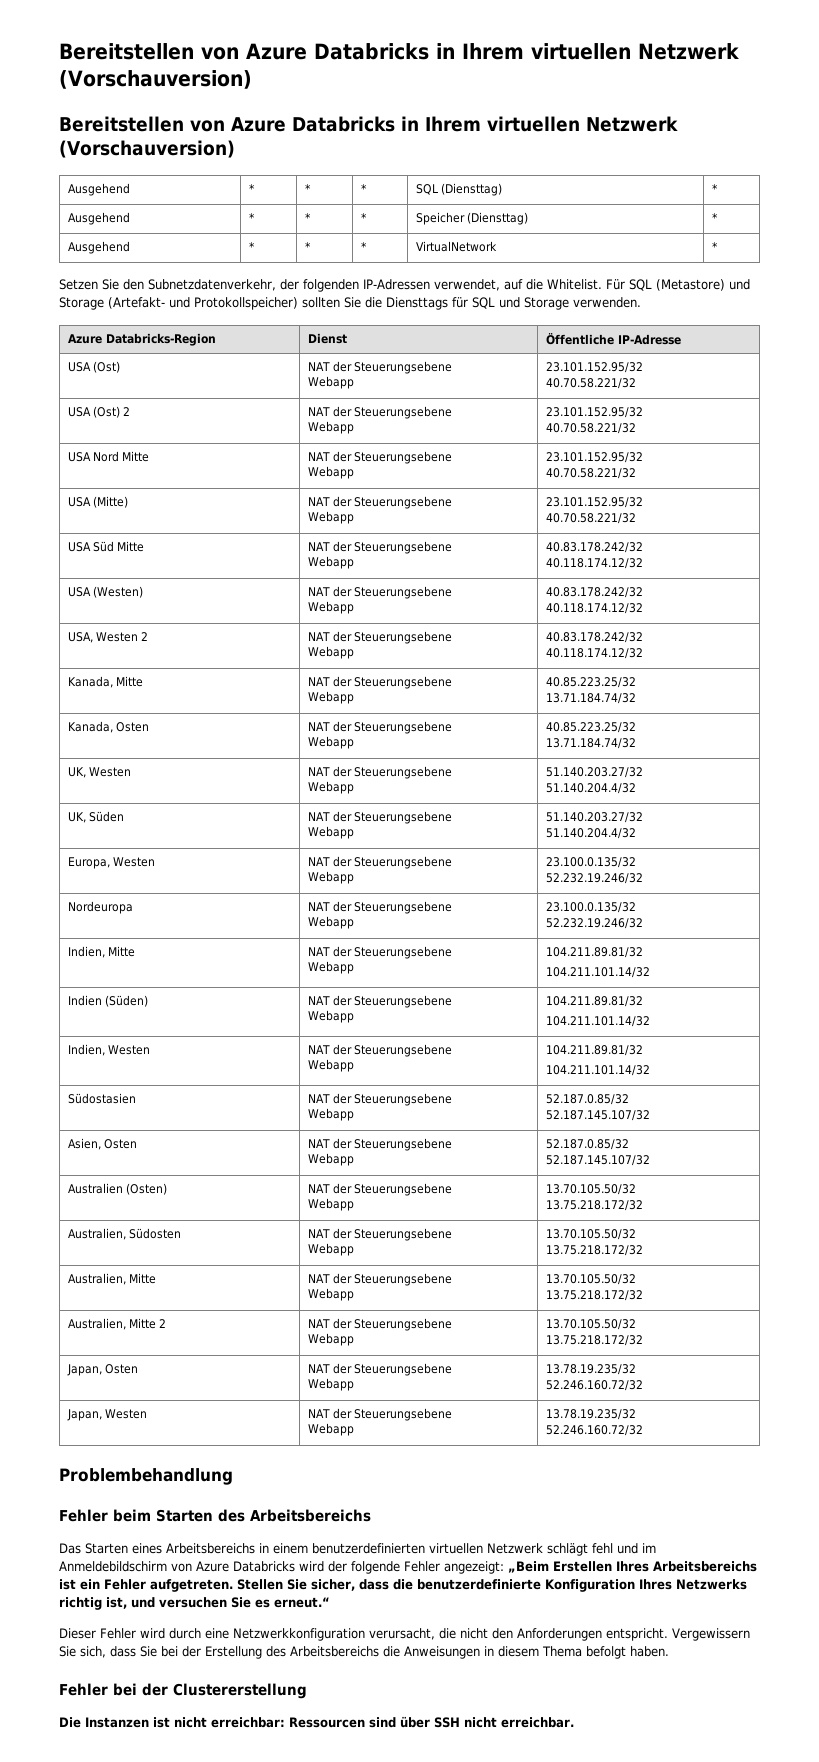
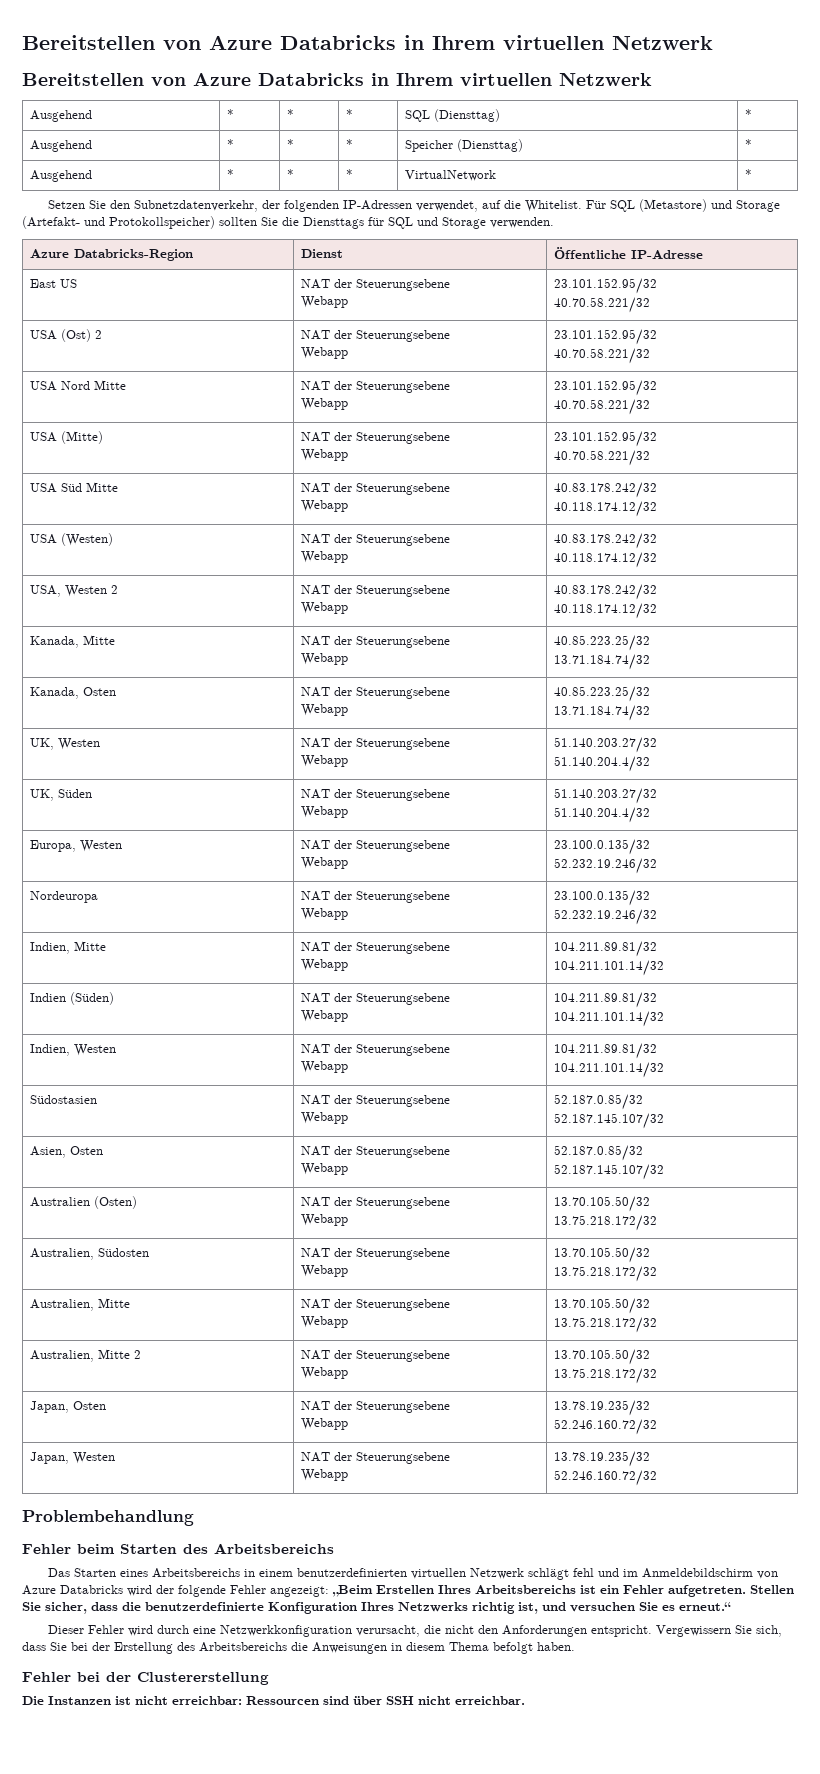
[59,43,739,60] [59,70,252,89] [59,116,678,132] [59,140,235,158] Bereitstellen von Azure Databricks in Ihrem virtuellen Netzwerk (Vorschauversion) // Bereitstellen von Azure Databricks in Ihrem virtuellen Netzwerk (Vorschauversion) -> [22,35,713,50] [22,73,652,86] Bereitstellen von Azure Databricks in Ihrem virtuellen Netzwerk // Bereitstellen von Azure Databricks in Ihrem virtuellen Netzwerk
[68,361,121,373] USA (Ost) -> [29,279,77,288] East US

